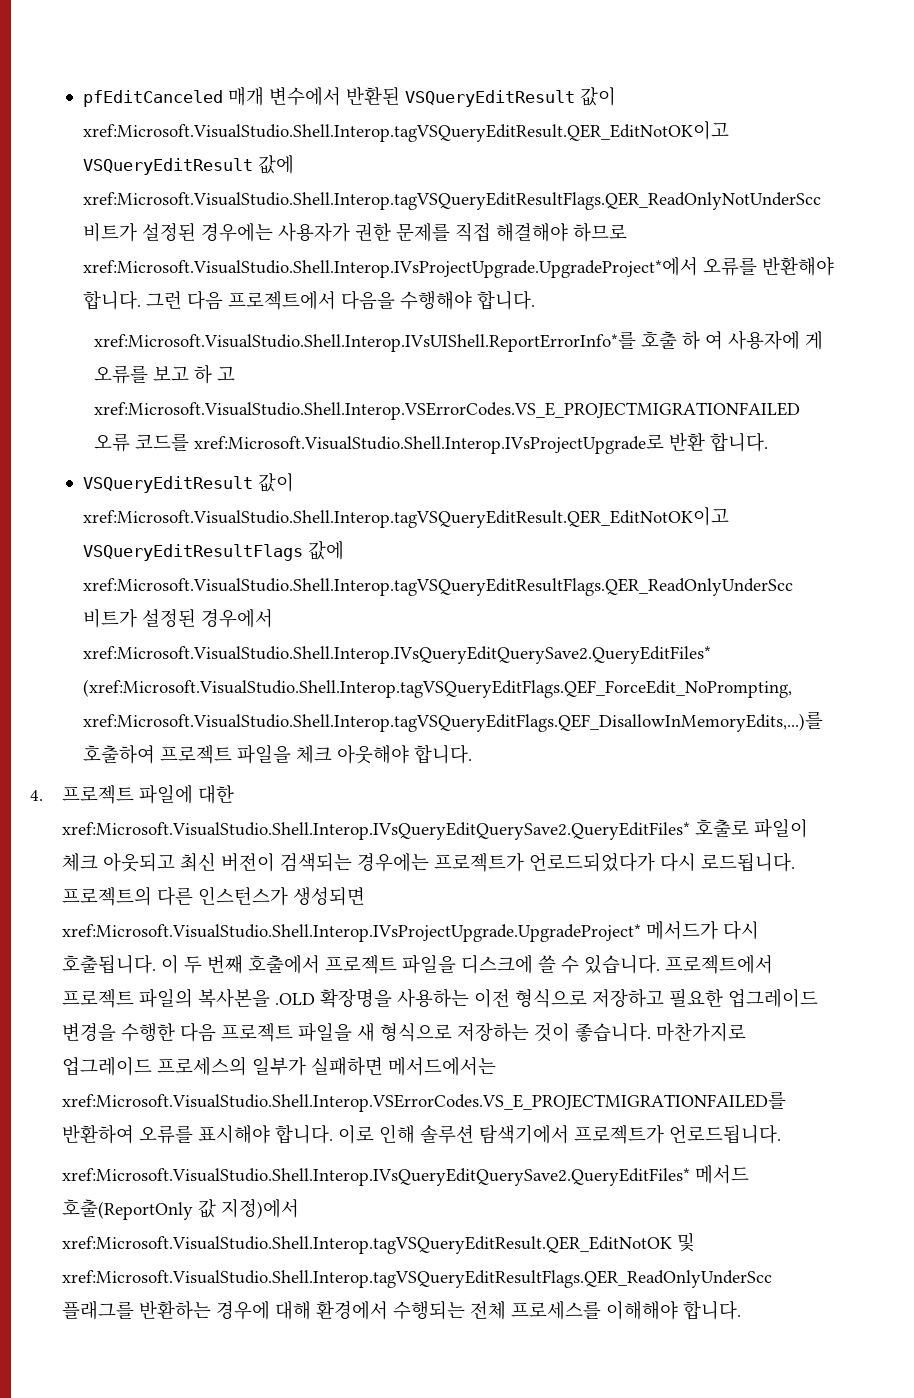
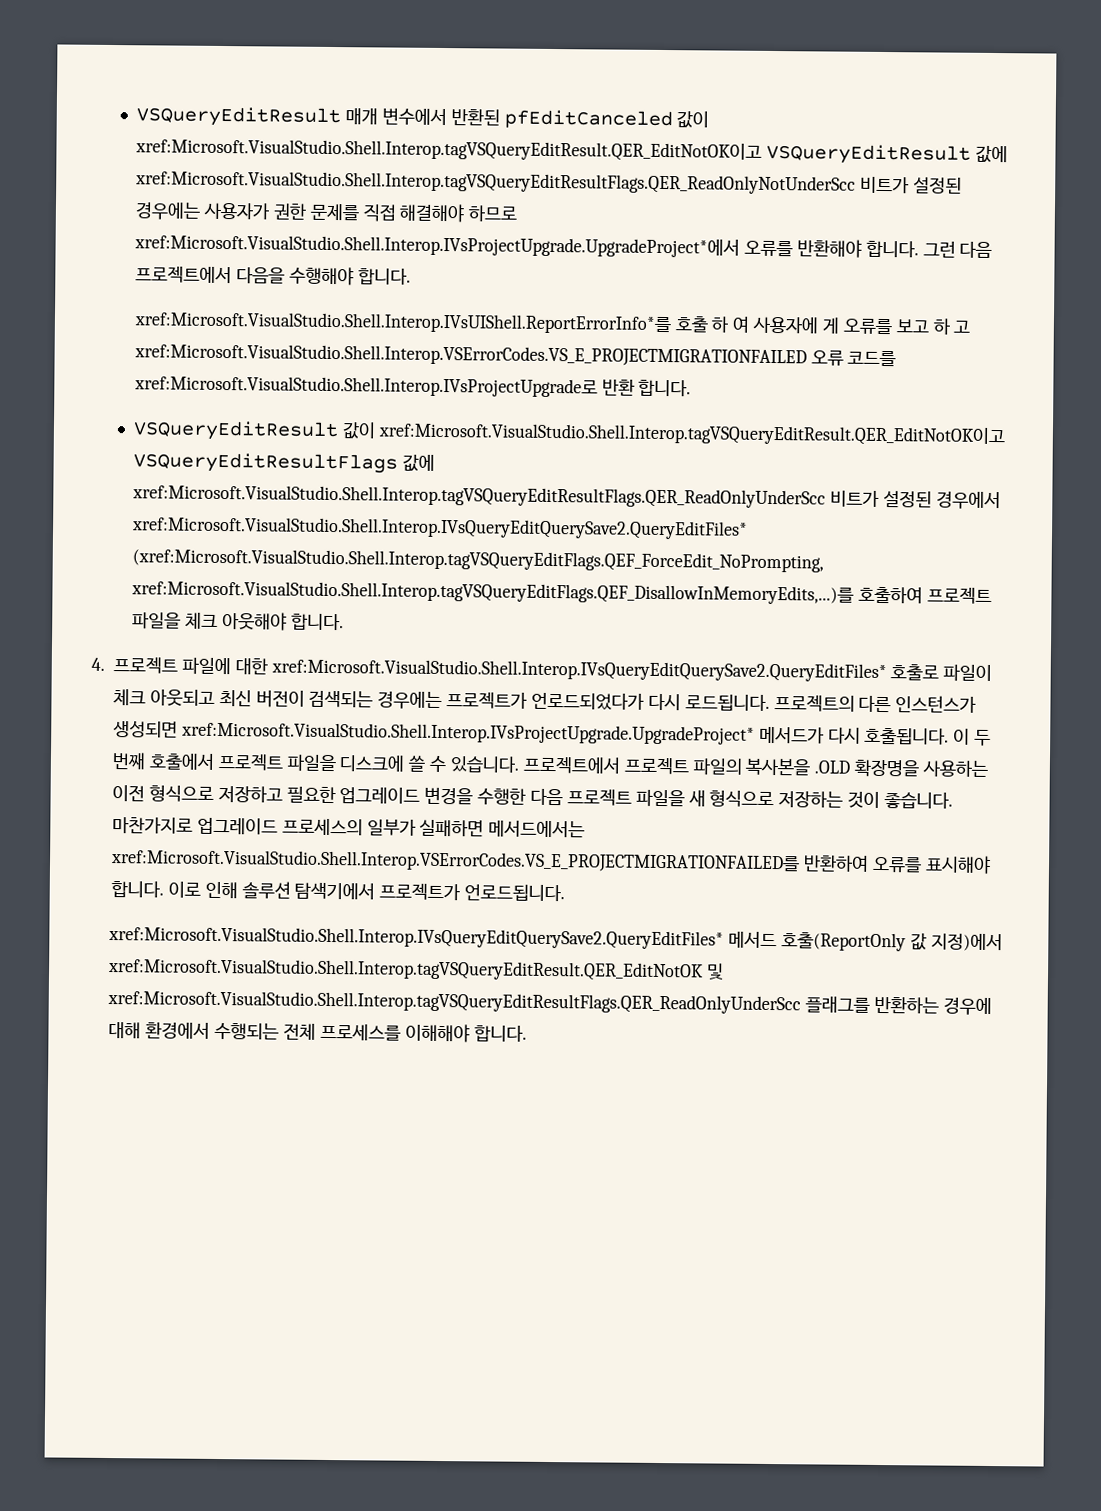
[82,90,223,107] pfEditCanceled -> [136,106,342,128] VSQueryEditResult
[404,90,575,107] VSQueryEditResult -> [503,109,673,130] pfEditCanceled

